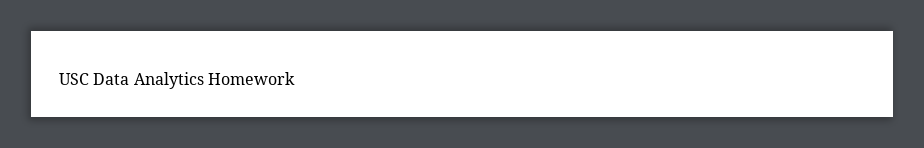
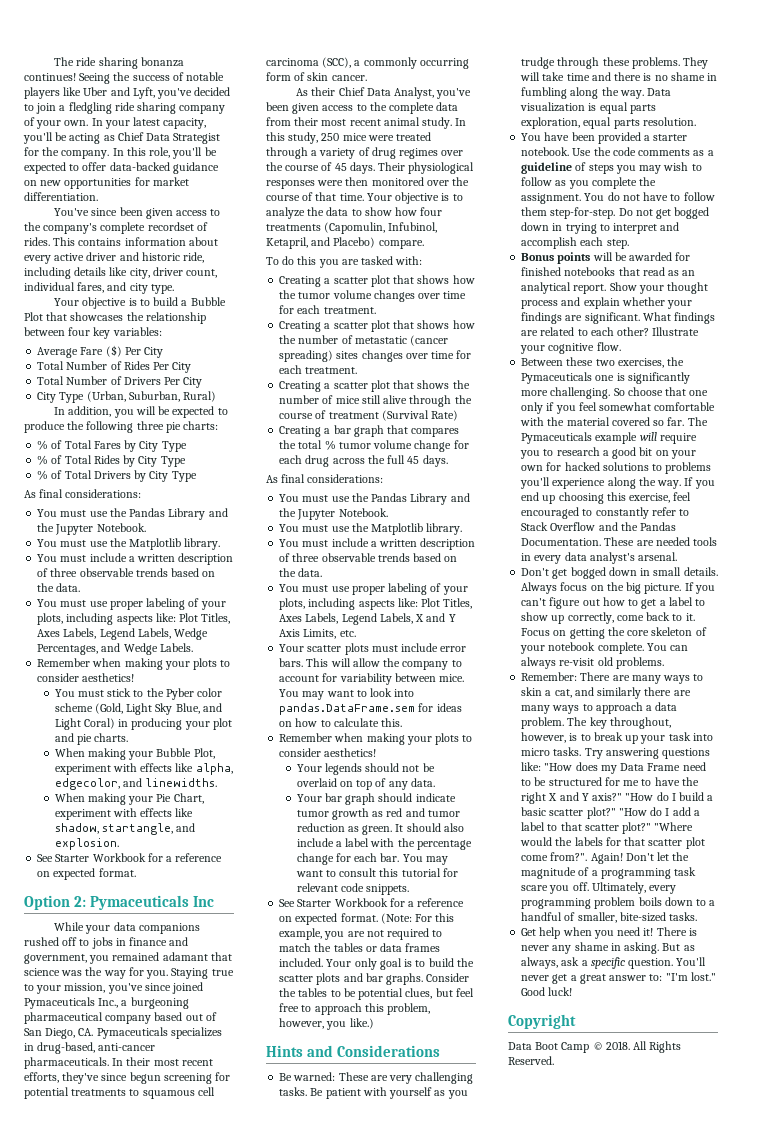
[59,72,295,89] USC Data Analytics Homework -> [54,57,184,69] [24,72,225,84] [24,87,231,99] [24,102,226,114] [24,117,207,129] [23,132,221,144] [24,147,217,159] [24,162,219,174] [24,177,189,189] [24,192,98,201] [54,207,221,219] [24,222,208,234] [24,237,218,246] [24,252,205,264] [24,267,218,279] [24,282,174,294] [54,297,226,309] [24,312,206,324] [24,327,162,339] [37,345,164,358] [37,361,192,373] [37,376,203,388] [37,391,217,403] [54,406,228,418] [24,421,219,433] [37,440,187,452] [37,455,186,467] [37,470,197,482] [24,489,142,498] [37,508,228,520] [37,523,146,535] [37,538,221,550] [37,553,234,565] [37,568,216,577] [37,583,81,592] [37,598,226,610] [37,613,231,625] [37,628,209,640] [37,643,193,655] [37,658,231,670] [37,673,135,682] [54,688,223,700] [54,703,222,715] [54,718,232,730] [54,733,129,745] [54,748,215,760] [54,763,233,775] [54,778,218,790] [54,793,204,805] [54,808,194,820] [54,823,196,835] [54,838,119,850] [37,853,223,862] [37,868,136,880] [24,895,215,910] [54,922,200,934] [24,937,189,949] [24,952,232,964] [24,967,234,979] [24,982,204,994] [24,997,189,1009] [24,1012,217,1024] [24,1027,222,1039] [24,1042,156,1054] [24,1057,213,1069] [24,1072,231,1084] [24,1087,215,1099] [266,57,469,69] [266,72,367,81] [296,87,472,99] [266,102,459,114] [266,117,467,129] [266,132,432,144] [266,147,464,159] [266,162,475,174] [266,177,470,189] [266,192,463,204] [266,207,443,219] [266,222,438,234] [266,237,424,249] [266,256,423,268] [279,275,475,287] [279,290,467,302] [279,305,376,314] [279,320,475,332] [279,335,449,346] [279,350,472,362] [279,365,358,374] [279,380,470,392] [279,395,472,407] [279,410,459,421] [279,425,460,437] [279,440,469,452] [279,455,448,467] [266,474,384,483] [279,493,470,505] [279,508,388,520] [279,523,463,535] [279,538,476,550] [279,553,458,562] [279,568,323,577] [279,583,468,595] [279,598,473,610] [279,613,456,625] [279,629,356,639] [279,643,467,655] [279,658,462,670] [279,673,465,685] [279,688,415,700] [279,703,462,715] [279,718,403,727] [279,733,473,745] [279,748,377,757] [296,763,435,775] [296,778,435,790] [296,793,456,805] [296,808,460,820] [296,823,464,835] [296,838,472,850] [296,853,448,865] [295,868,458,877] [296,883,410,895] [279,898,465,907] [279,913,455,925] [279,928,443,940] [279,943,441,952] [279,958,474,970] [279,973,470,985] [279,988,474,1000] [279,1003,431,1015] [279,1018,374,1030] [266,1045,441,1057] [279,1072,474,1084] [279,1087,468,1099] [521,57,709,69] [520,72,718,81] [521,87,672,99] [520,102,656,114] [521,117,696,129] [521,132,688,144] [521,147,714,156] [521,162,702,174] [521,177,657,189] [521,192,715,204] [521,207,710,219] [521,222,680,234] [521,237,629,249] [521,252,691,264] [521,267,696,276] [521,282,709,294] [521,297,693,309] [521,312,716,324] [521,327,700,336] [520,342,621,354] [521,357,685,368] [521,372,690,384] [521,387,709,399] [521,402,716,414] [520,417,708,426] [521,432,697,444] [520,447,696,459] [521,462,712,474] [520,477,715,489] [521,492,692,504] [521,507,690,519] [521,522,677,531] [521,537,718,546] [521,552,678,564] [521,567,718,579] [521,582,715,594] [521,597,706,609] [521,612,695,624] [521,627,707,639] [520,642,689,654] [521,657,664,669] [521,672,704,684] [521,687,691,699] [521,702,678,714] [521,717,671,729] [521,732,713,744] [521,747,711,759] [521,762,706,774] [521,777,699,786] [521,792,714,804] [521,807,700,819] [521,822,694,834] [520,837,705,849] [521,852,690,864] [521,867,697,879] [521,882,677,894] [521,897,716,909] [521,912,698,923] [521,927,697,939] [521,942,695,954] [521,957,707,969] [521,972,716,984] [521,987,573,996] [508,1014,576,1029] [508,1041,682,1053] [508,1056,554,1065] The ride sharing bonanza continues! Seeing the success of notable players like Uber and Lyft, you've decided to join a fledgling ride sharing company of your own. In your latest capacity, you'll be acting as Chief Data Strategist for the company. In this role, you'll be expected to offer data-backed guidance on new opportunities for market differentiation. // You've since been given access to the company's complete recordset of rides. This contains information about every active driver and historic ride, including details like city, driver count, individual fares, and city type. // Your objective is to build a Bubble Plot that showcases the relationship between four key variables: // Average Fare ($) Per City // Total Number of Rides Per City // Total Number of Drivers Per City // City Type (Urban, Suburban, Rural) // In addition, you will be expected to produce the following three pie charts: // % of Total Fares by City Type // % of Total Rides by City Type // % of Total Drivers by City Type // As final considerations: // You must use the Pandas Library and the Jupyter Notebook. // You must use the Matplotlib library. // You must include a written description of three observable trends based on the data. // You must use proper labeling of your plots, including aspects like: Plot Titles, Axes Labels, Legend Labels, Wedge Percentages, and Wedge Labels. // Remember when making your plots to consider aesthetics! // You must stick to the Pyber color scheme (Gold, Light Sky Blue, and Light Coral) in producing your plot and pie charts. // When making your Bubble Plot, experiment with effects like alpha, edgecolor, and linewidths. // When making your Pie Chart, experiment with effects like shadow, startangle, and explosion. // See Starter Workbook for a reference on expected format. // Option 2: Pymaceuticals Inc // While your data companions rushed off to jobs in finance and government, you remained adamant that science was the way for you. Staying true to your mission, you've since joined Pymaceuticals Inc., a burgeoning pharmaceutical company based out of San Diego, CA. Pymaceuticals specializes in drug-based, anti-cancer pharmaceuticals. In their most recent efforts, they've since begun screening for potential treatments to squamous cell carcinoma (SCC), a commonly occurring form of skin cancer. // As their Chief Data Analyst, you've been given access to the complete data from their most recent animal study. In this study, 250 mice were treated through a variety of drug regimes over the course of 45 days. Their physiological responses were then monitored over the course of that time. Your objective is to analyze the data to show how four treatments (Capomulin, Infubinol, Ketapril, and Placebo) compare. // To do this you are tasked with: // Creating a scatter plot that shows how the tumor volume changes over time for each treatment. // Creating a scatter plot that shows how the number of metastatic (cancer spreading) sites changes over time for each treatment. // Creating a scatter plot that shows the number of mice still alive through the course of treatment (Survival Rate) // Creating a bar graph that compares the total % tumor volume change for each drug across the full 45 days. // As final considerations: // You must use the Pandas Library and the Jupyter Notebook. // You must use the Matplotlib library. // You must include a written description of three observable trends based on the data. // You must use proper labeling of your plots, including aspects like: Plot Titles, Axes Labels, Legend Labels, X and Y Axis Limits, etc. // Your scatter plots must include error bars. This will allow the company to account for variability between mice. You may want to look into pandas.DataFrame.sem for ideas on how to calculate this. // Remember when making your plots to consider aesthetics! // Your legends should not be overlaid on top of any data. // Your bar graph should indicate tumor growth as red and tumor reduction as green. It should also include a label with the percentage change for each bar. You may want to consult this tutorial for relevant code snippets. // See Starter Workbook for a reference on expected format. (Note: For this example, you are not required to match the tables or data frames included. Your only goal is to build the scatter plots and bar graphs. Consider the tables to be potential clues, but feel free to approach this problem, however, you like.) // Hints and Considerations // Be warned: These are very challenging tasks. Be patient with yourself as you trudge through these problems. They will take time and there is no shame in fumbling along the way. Data visualization is equal parts exploration, equal parts resolution. // You have been provided a starter notebook. Use the code comments as a guideline of steps you may wish to follow as you complete the assignment. You do not have to follow them step-for-step. Do not get bogged down in trying to interpret and accomplish each step. // Bonus points will be awarded for finished notebooks that read as an analytical report. Show your thought process and explain whether your findings are significant. What findings are related to each other? Illustrate your cognitive flow. // Between these two exercises, the Pymaceuticals one is significantly more challenging. So choose that one only if you feel somewhat comfortable with the material covered so far. The Pymaceuticals example will require you to research a good bit on your own for hacked solutions to problems you'll experience along the way. If you end up choosing this exercise, feel encouraged to constantly refer to Stack Overflow and the Pandas Documentation. These are needed tools in every data analyst's arsenal. // Don't get bogged down in small details. Always focus on the big picture. If you can't figure out how to get a label to show up correctly, come back to it. Focus on getting the core skeleton of your notebook complete. You can always re-visit old problems. // Remember: There are many ways to skin a cat, and similarly there are many ways to approach a data problem. The key throughout, however, is to break up your task into micro tasks. Try answering questions like: "How does my Data Frame need to be structured for me to have the right X and Y axis?" "How do I build a basic scatter plot?" "How do I add a label to that scatter plot?" "Where would the labels for that scatter plot come from?". Again! Don't let the magnitude of a programming task scare you off. Ultimately, every programming problem boils down to a handful of smaller, bite-sized tasks. // Get help when you need it! There is never any shame in asking. But as always, ask a specific question. You'll never get a great answer to: "I'm lost." Good luck! // Copyright // Data Boot Camp © 2018. All Rights Reserved.

